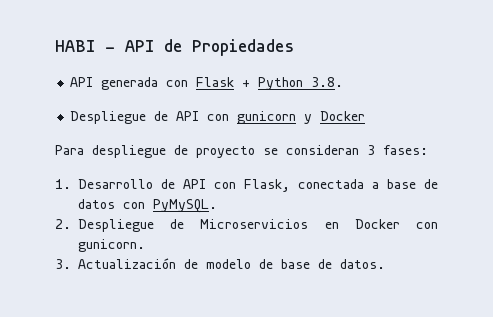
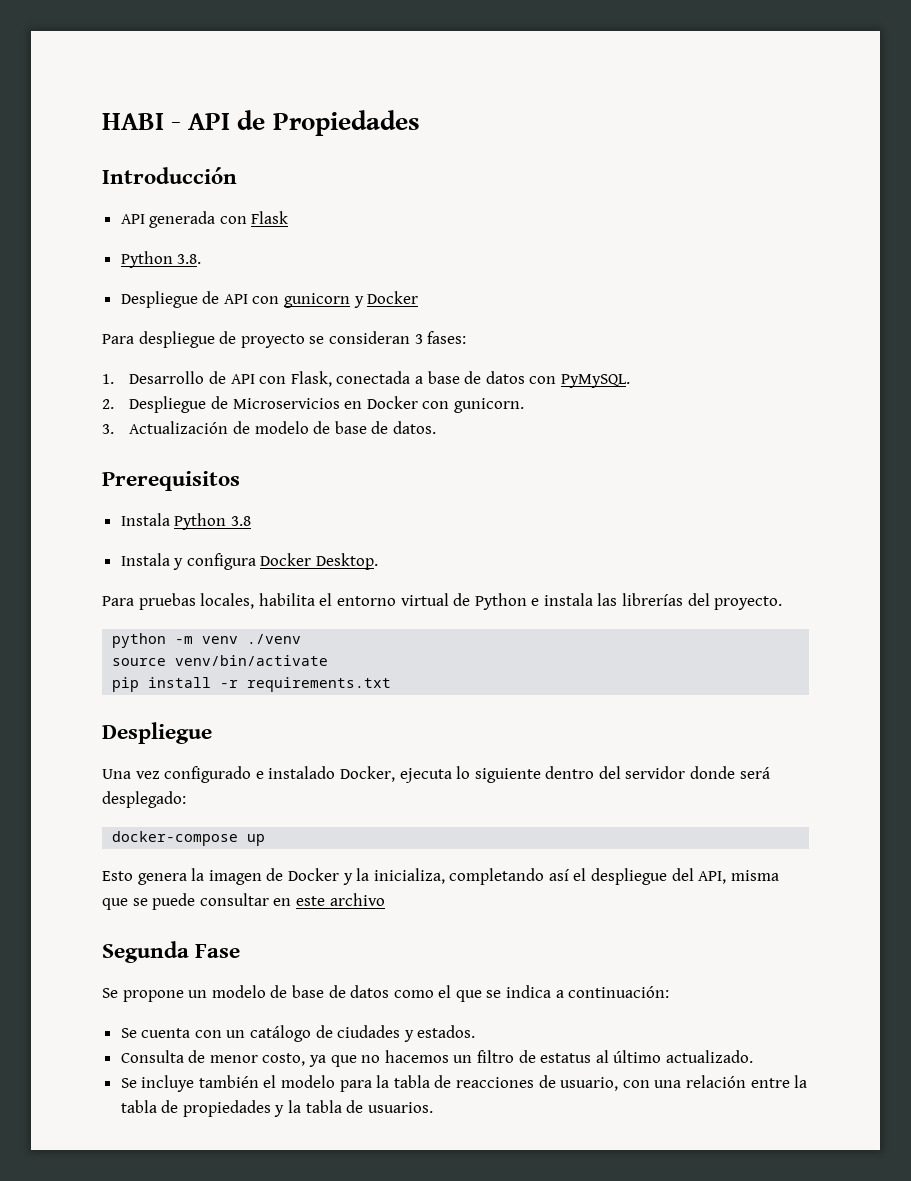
(294, 47) none -> [102,167,237,184] // Introducción
[242,80,251,87] + -> (289, 217) //
(385, 264) none -> [102,471,240,491] [120,513,251,530] [120,553,379,570] [102,593,783,610] [112,633,302,648] [112,655,329,666] [112,677,392,692] [102,722,212,744] [102,766,770,783] [102,791,186,808] [112,831,266,846] [102,868,779,885] [102,893,385,910] [102,941,241,963] [102,985,670,1002] [120,1025,476,1042] [120,1050,753,1067] [120,1075,808,1092] [120,1100,433,1117] // Prerequisitos // Instala Python 3.8 // Instala y configura Docker Desktop. // Para pruebas locales, habilita el entorno virtual de Python e instala las librerías del proyecto. // python -m venv ./venv // source venv/bin/activate // pip install -r requirements.txt // Despliegue // Una vez configurado e instalado Docker, ejecuta lo siguiente dentro del servidor donde será desplegado: // docker-compose up // Esto genera la imagen de Docker y la inicializa, completando así el despliegue del API, misma que se puede consultar en este archivo // Segunda Fase // Se propone un modelo de base de datos como el que se indica a continuación: // Se cuenta con un catálogo de ciudades y estados. // Consulta de menor costo, ya que no hacemos un filtro de estatus al último actualizado. // Se incluye también el modelo para la tabla de reacciones de usuario, con una relación entre la tabla de propiedades y la tabla de usuarios.

